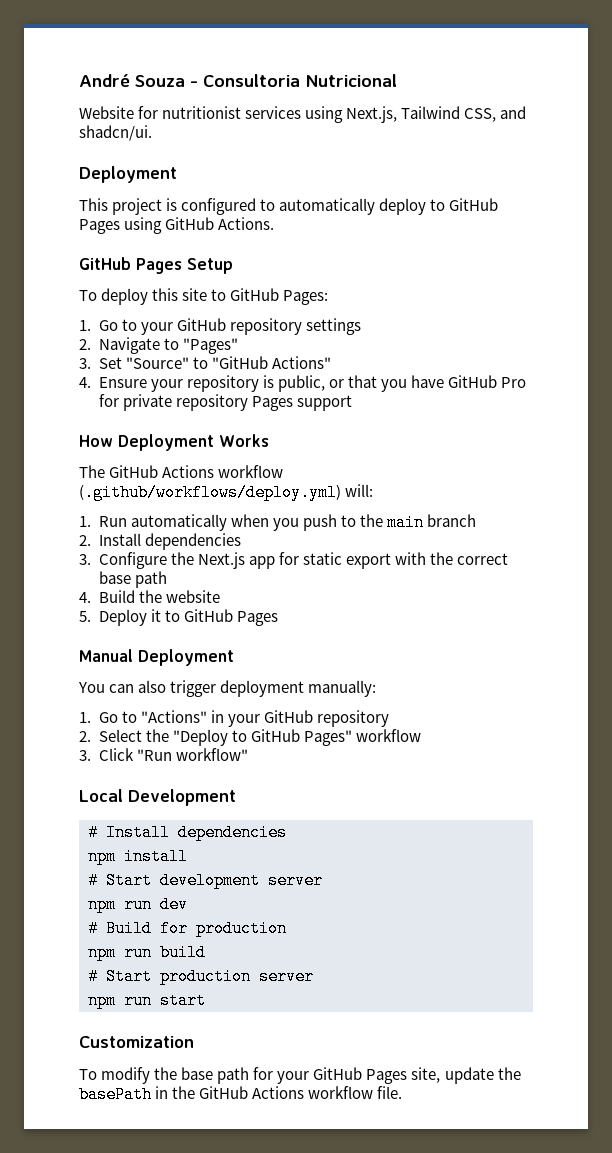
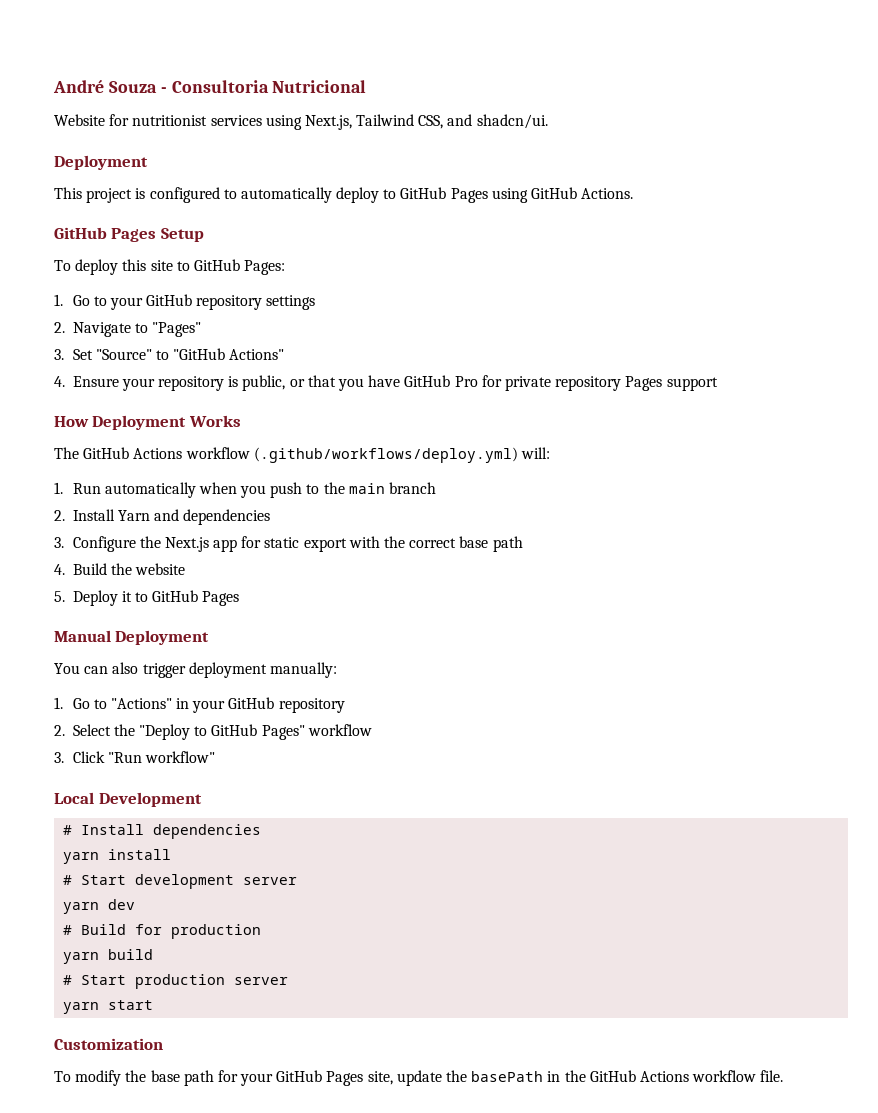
(141, 539) none -> [117,509,180,521] Yarn and
[88,848,116,865] npm -> [63,852,100,864] yarn
[88,896,152,913] npm run -> [63,902,100,914] yarn
[88,944,152,961] npm run -> [63,952,100,964] yarn
[88,992,152,1009] npm run -> [63,1002,100,1014] yarn

